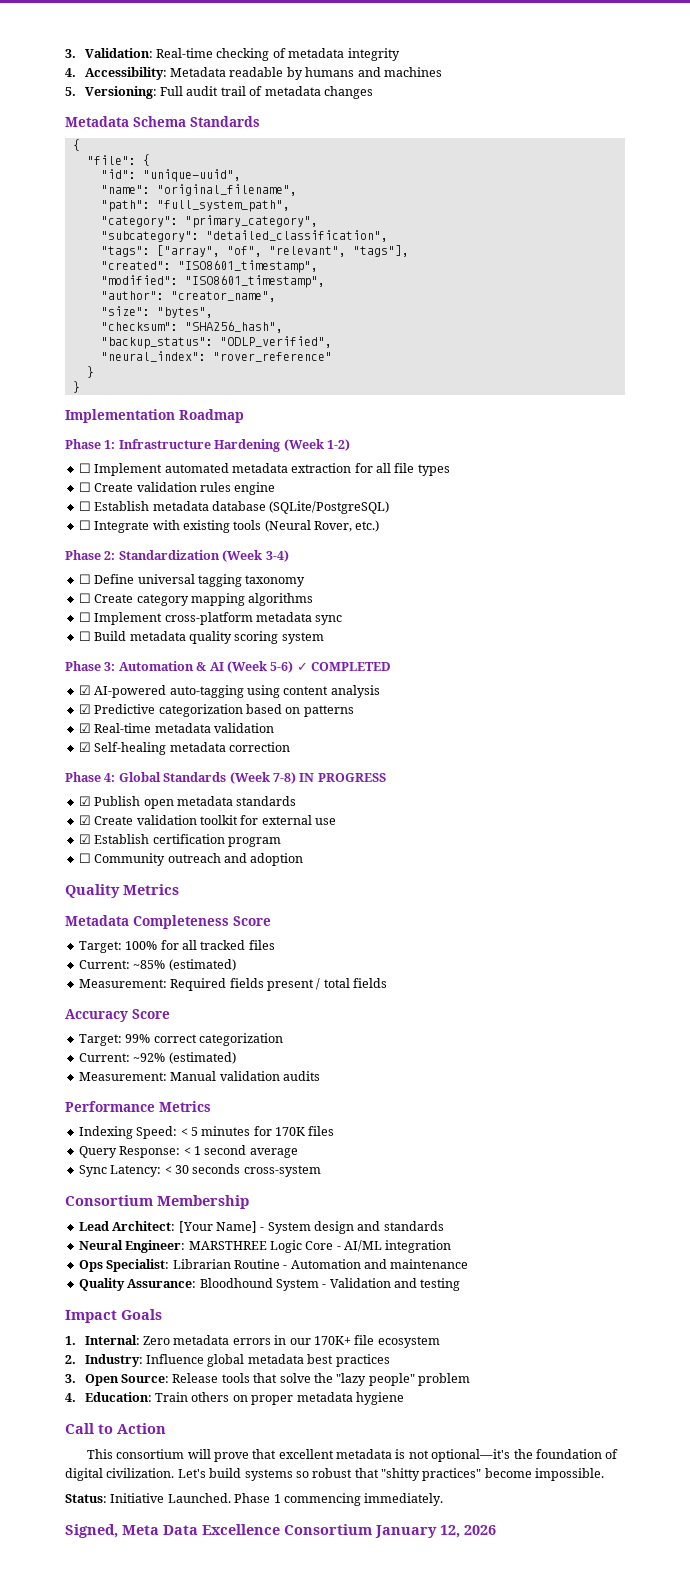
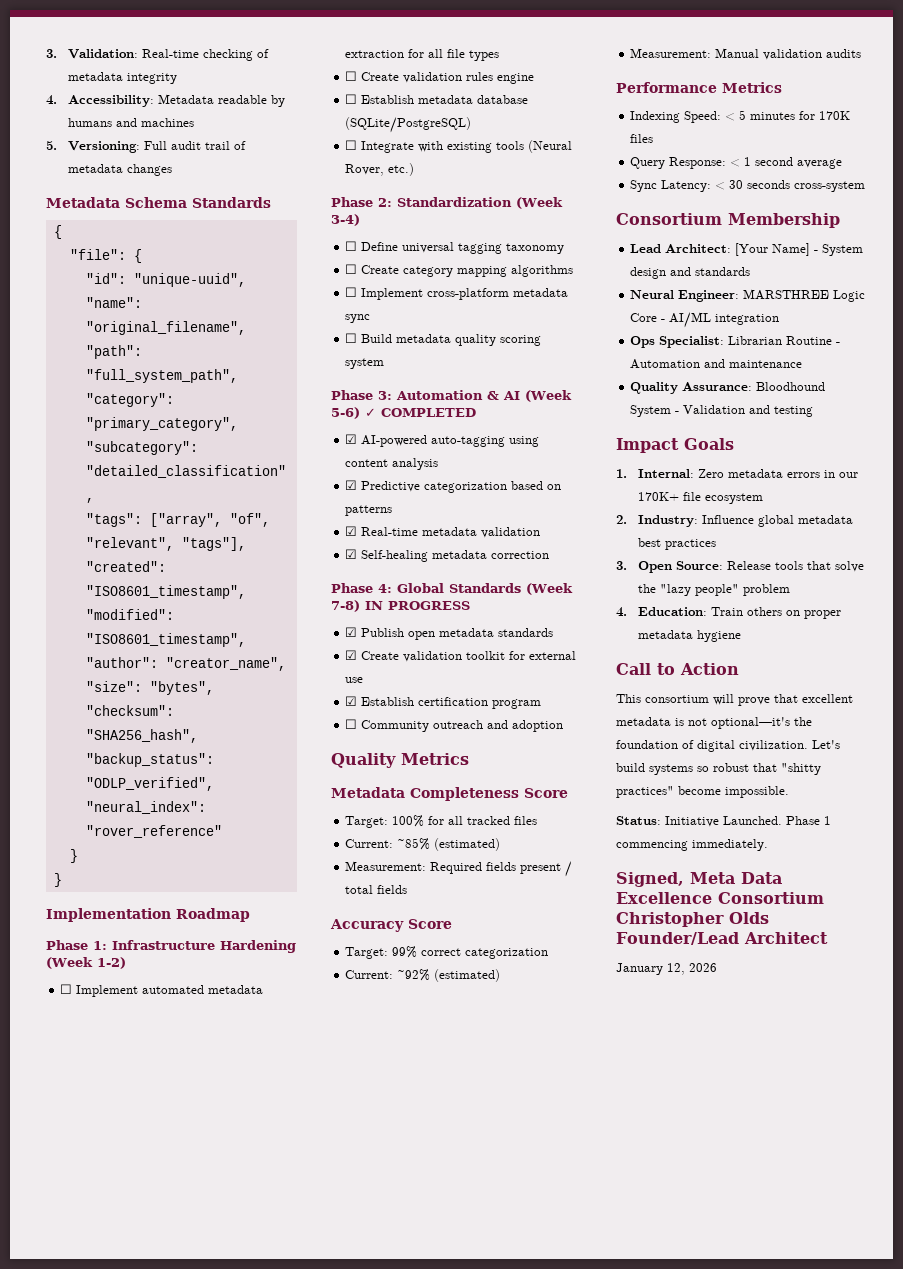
(372, 1529) none -> [616,912,769,927] [616,932,828,945] Christopher Olds Founder/Lead Architect //

